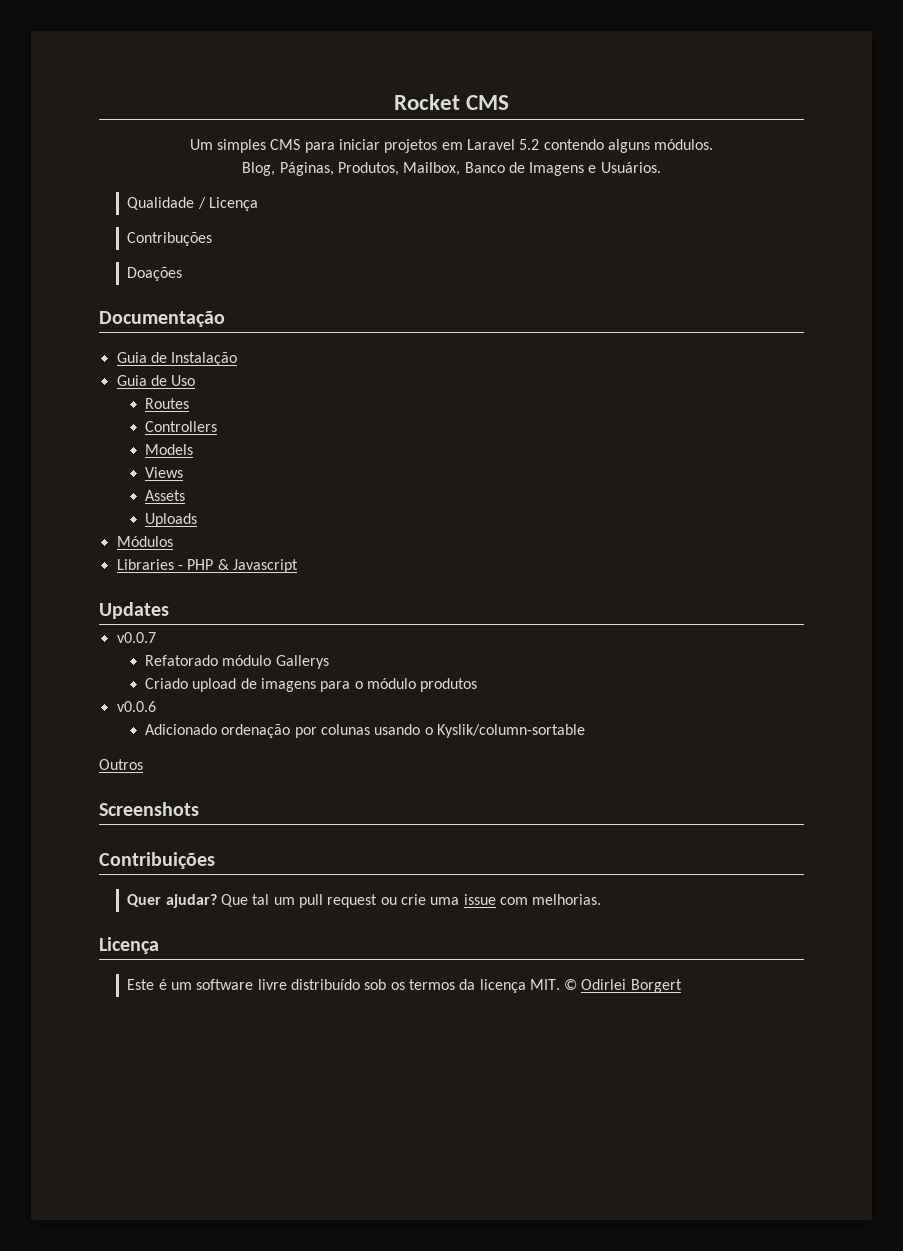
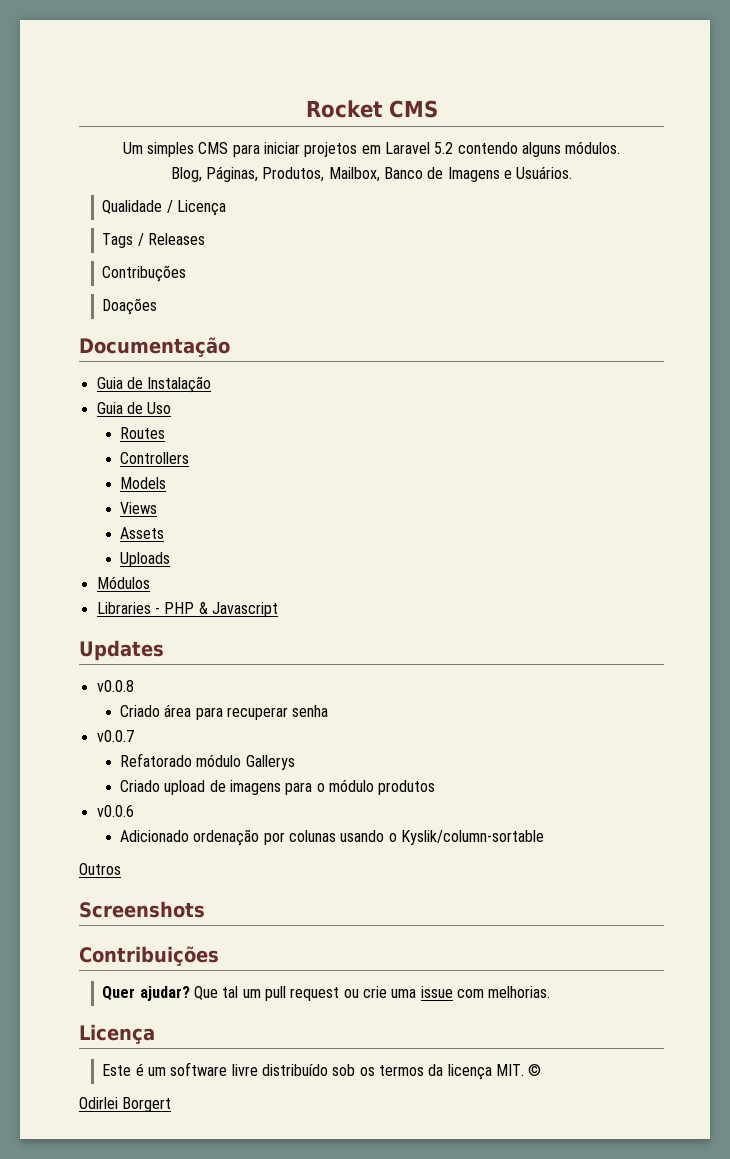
(258, 204) none -> [102,233,205,248] // Tags / Releases
(169, 610) none -> [96,680,134,692] [119,704,329,720] // v0.0.8 // Criado área para recuperar senha
(578, 984) none -> (542, 1069) //

